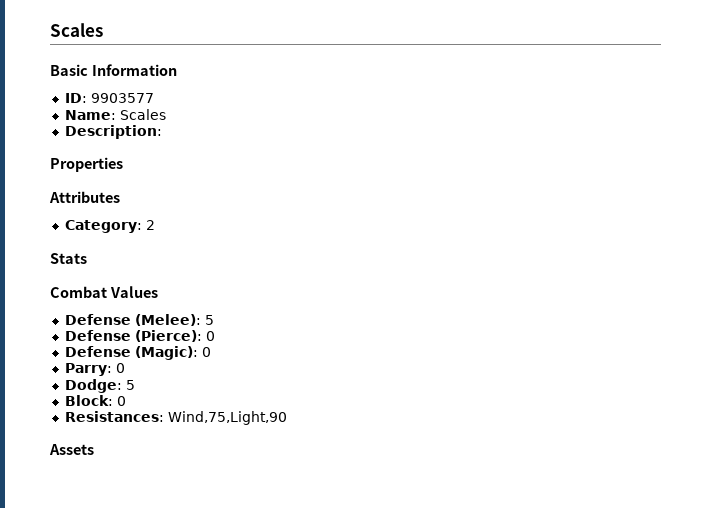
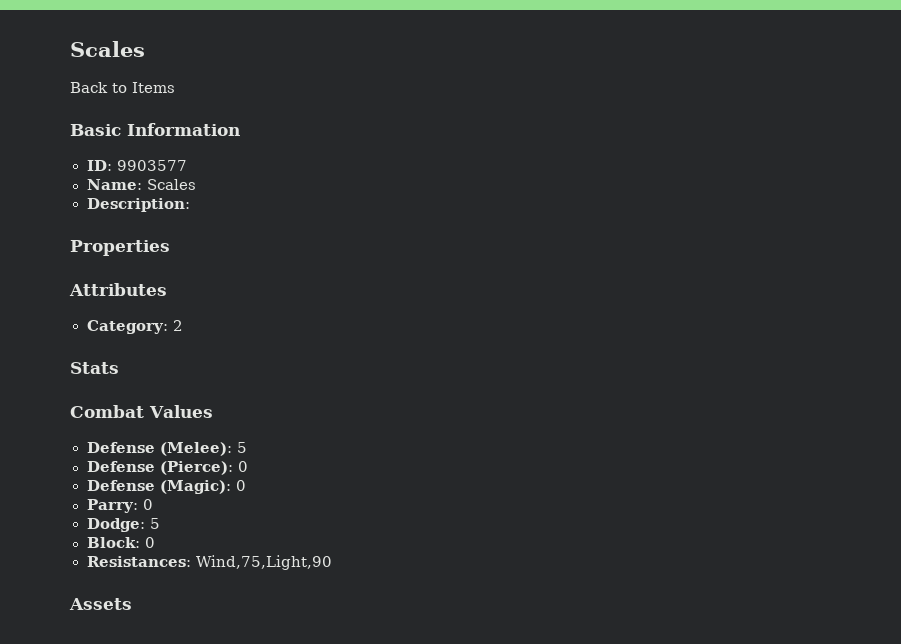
[50,23,103,37] Scales -> [70,41,145,57] [70,82,175,93] Scales // Back to Items

